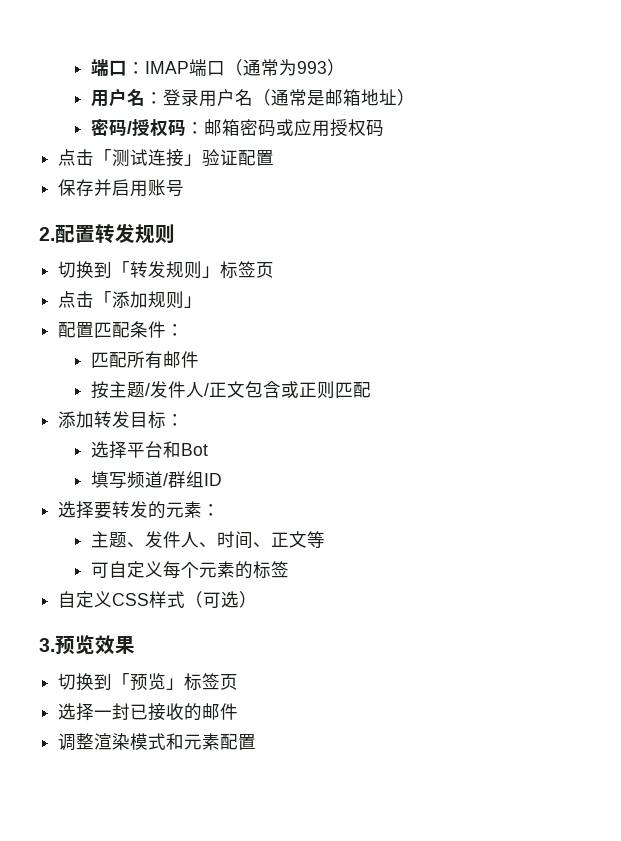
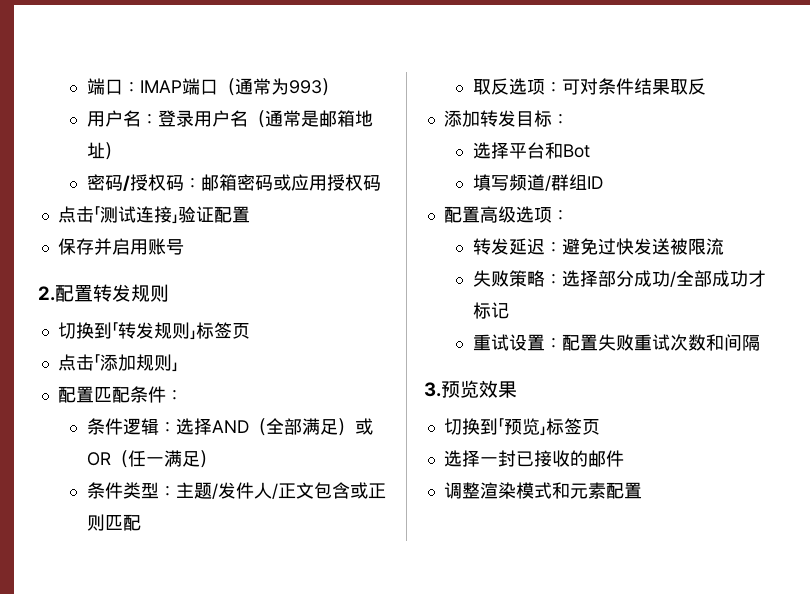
[91,351,200,369] [91,381,110,399] 匹配所有邮件 // 按 -> [86,418,373,436] [86,450,217,468] [86,482,176,499] 条件逻辑：选择AND（全部满足）或OR（任一满足） // 条件类型：
(372, 390) none -> [472,78,706,95] // 取反选项：可对条件结果取反
[58,501,221,519] [91,531,326,549] [91,561,290,579] [58,591,258,608] 选择要转发的元素： // 主题、发件人、时间、正文等 // 可自定义每个元素的标签 // 自定义CSS样式（可选） -> [443,206,569,223] [472,238,724,255] [472,270,766,287] [472,302,509,319] [472,334,760,351] 配置高级选项： // 转发延迟：避免过快发送被限流 // 失败策略：选择部分成功/全部成功才标记 // 重试设置：配置失败重试次数和间隔

